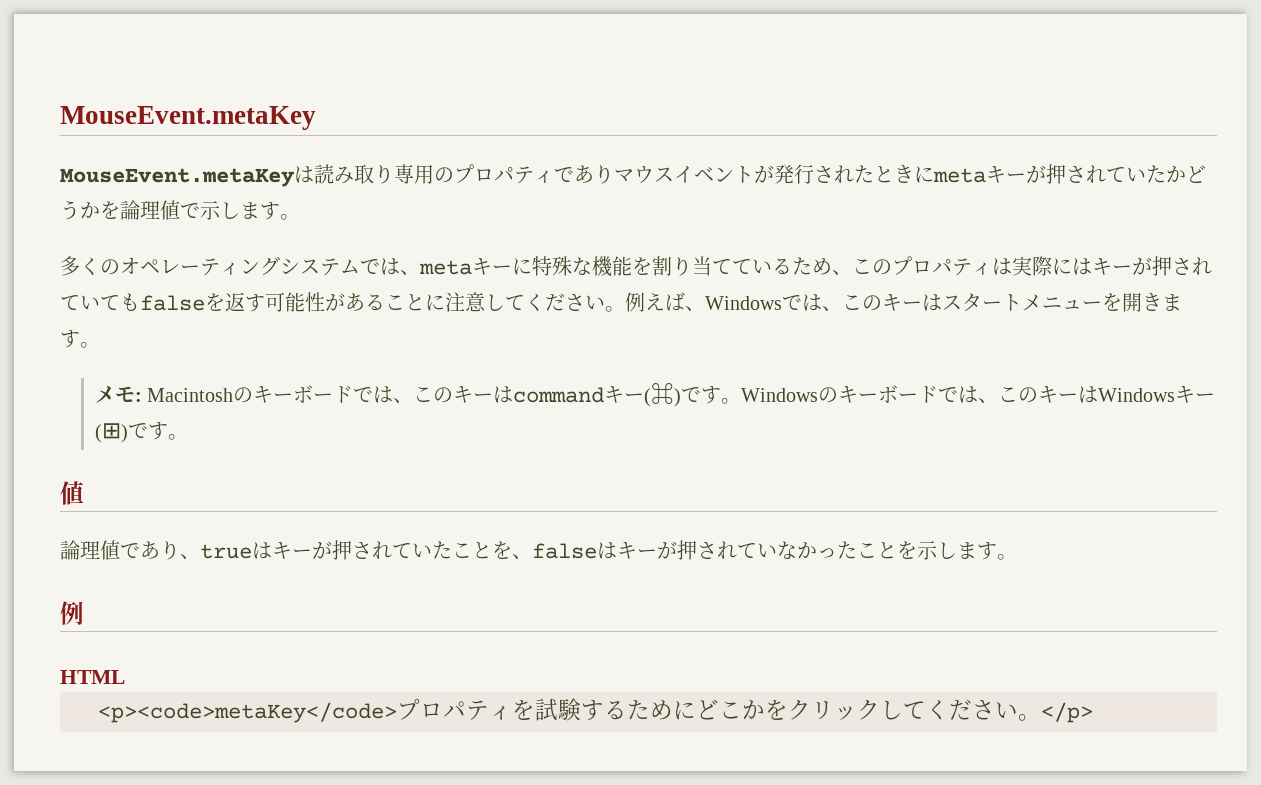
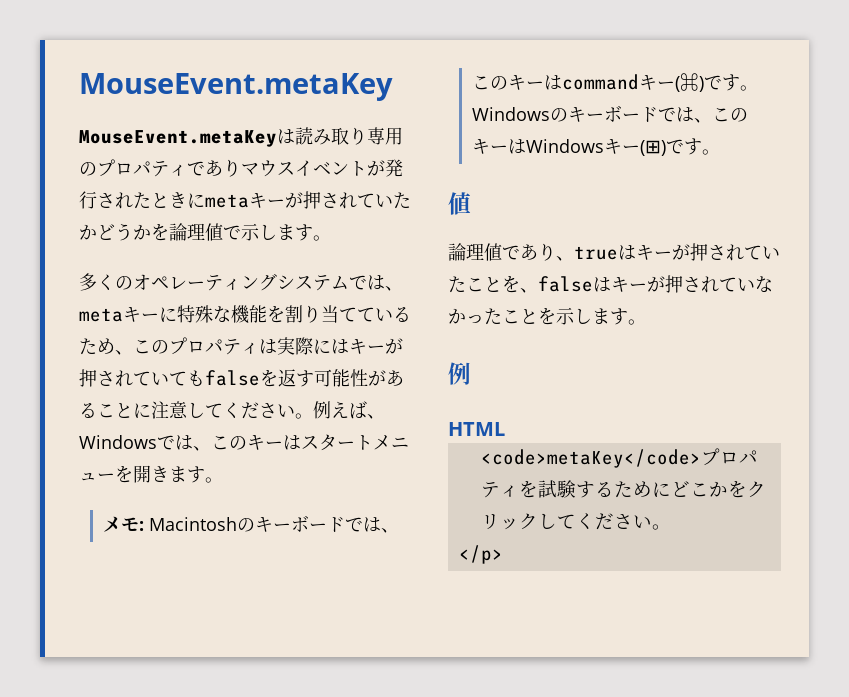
[98,702,397,723] <p><code>metaKey</code> -> [480,449,701,468] <code>metaKey</code>
(1041, 717) none -> (671, 527) //

